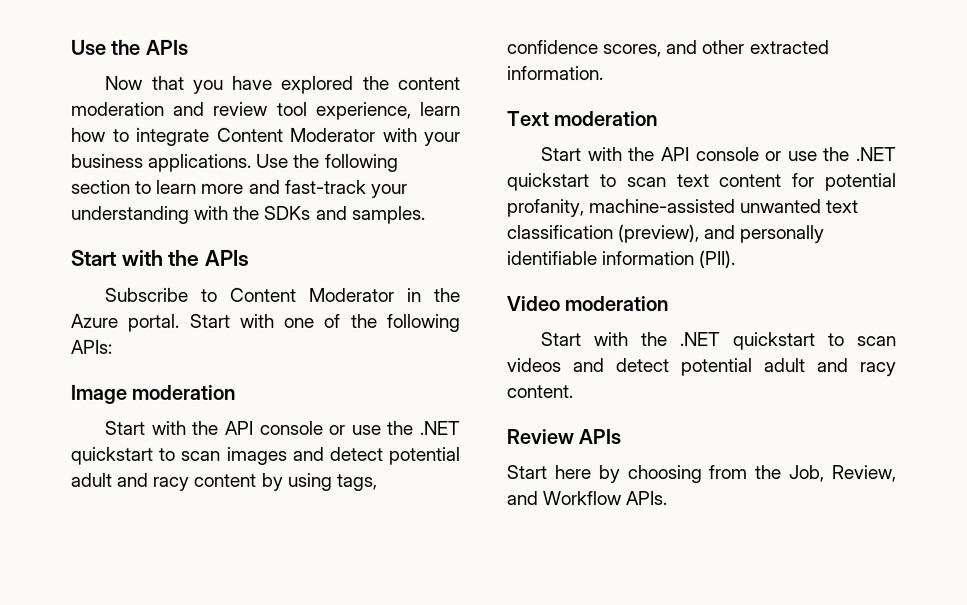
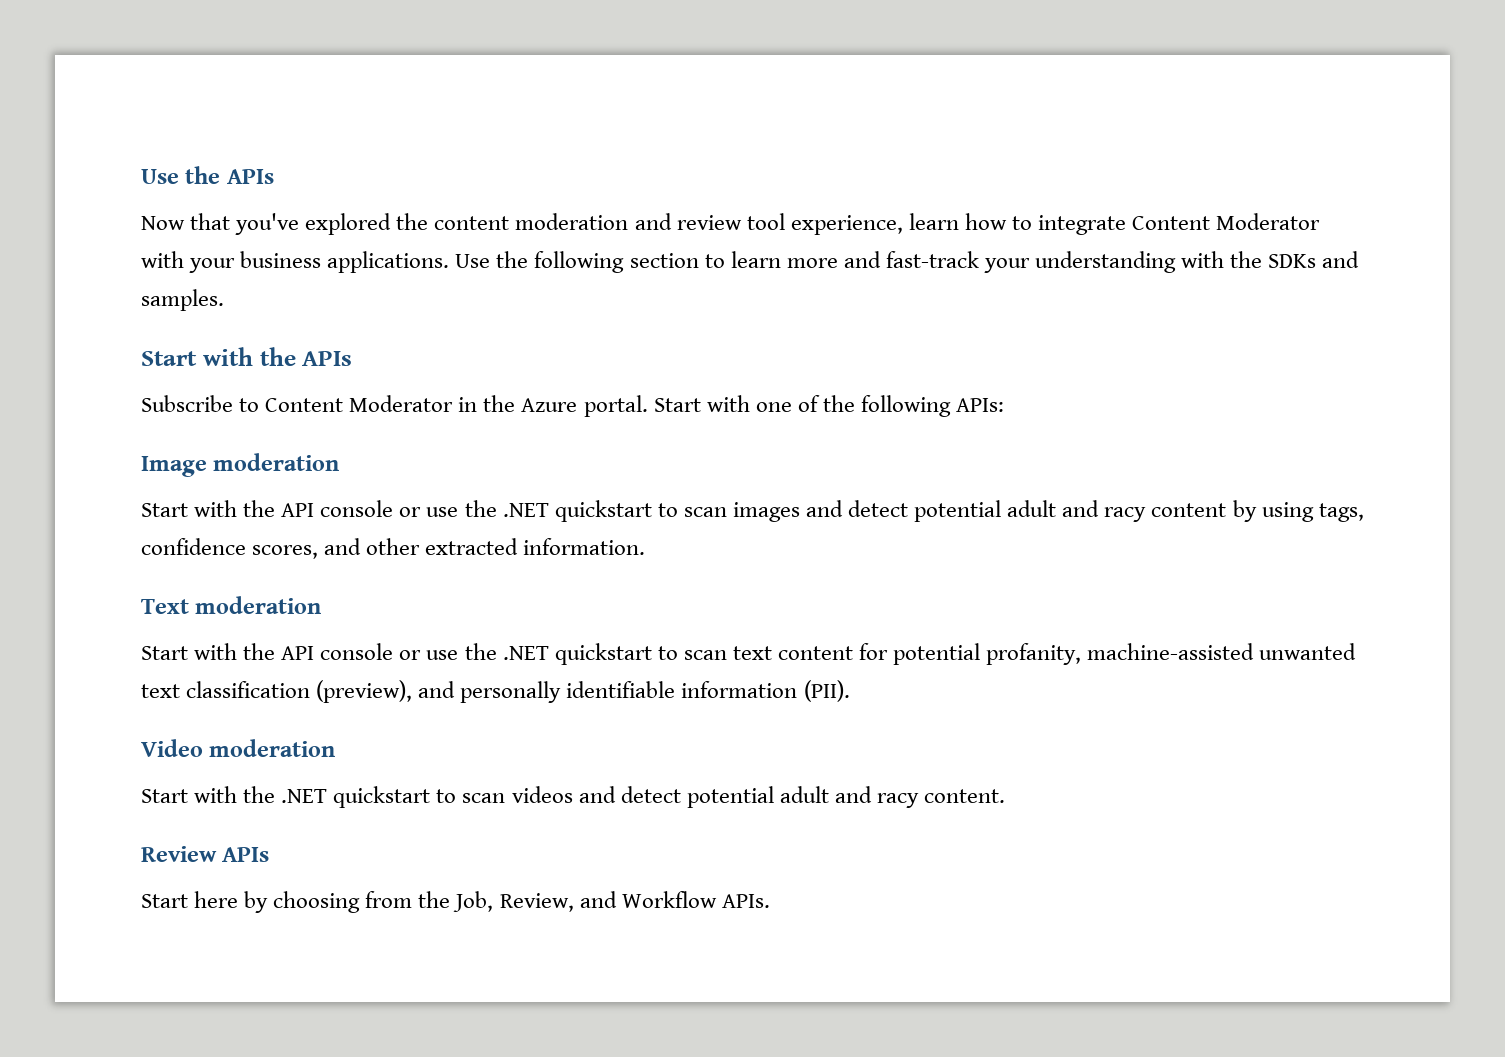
[192,75,274,94] you have -> [235,213,300,235] you've

